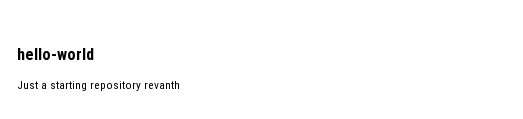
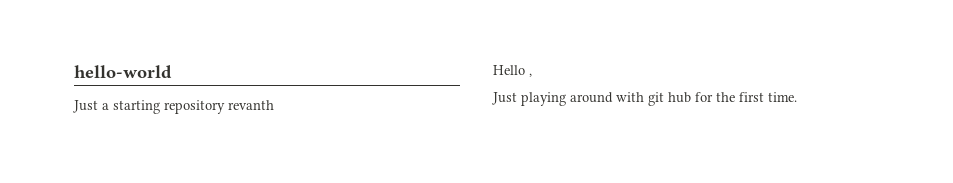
(181, 85) none -> [493,65,532,77] [492,92,797,106] // Hello , // Just playing around with git hub for the first time.

